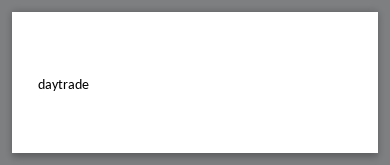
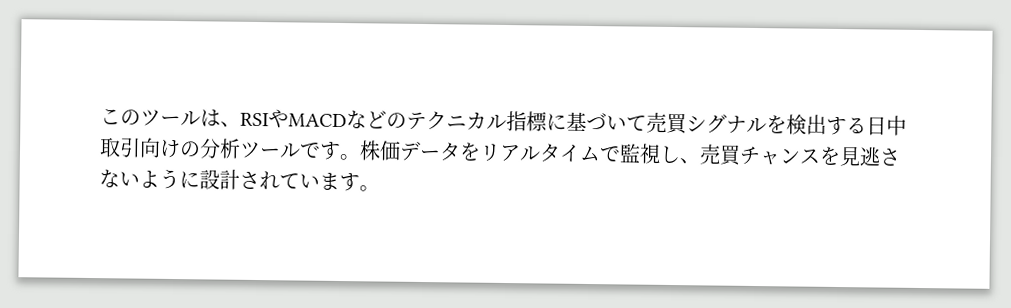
[38,79,89,91] daytrade -> [100,108,907,136] [99,137,901,167] [99,168,380,192] このツールは、RSIやMACDなどのテクニカル指標に基づいて売買シグナルを検出する日中取引向けの分析ツールです。株価データをリアルタイムで監視し、売買チャンスを見逃さないように設計されています。

